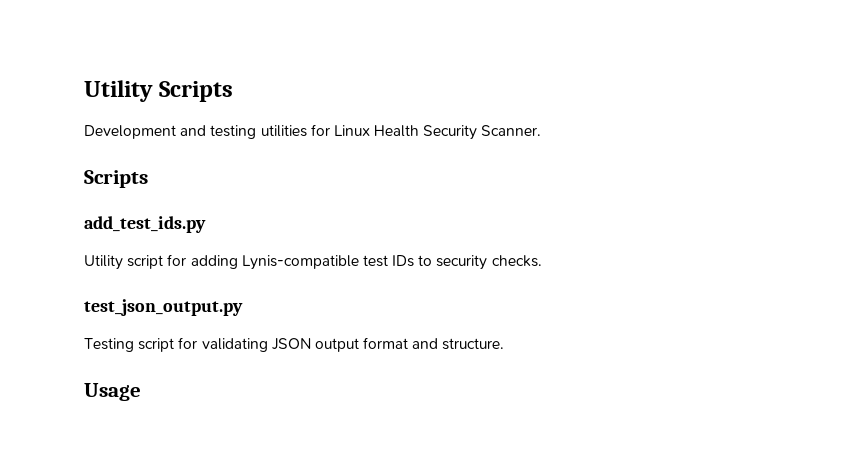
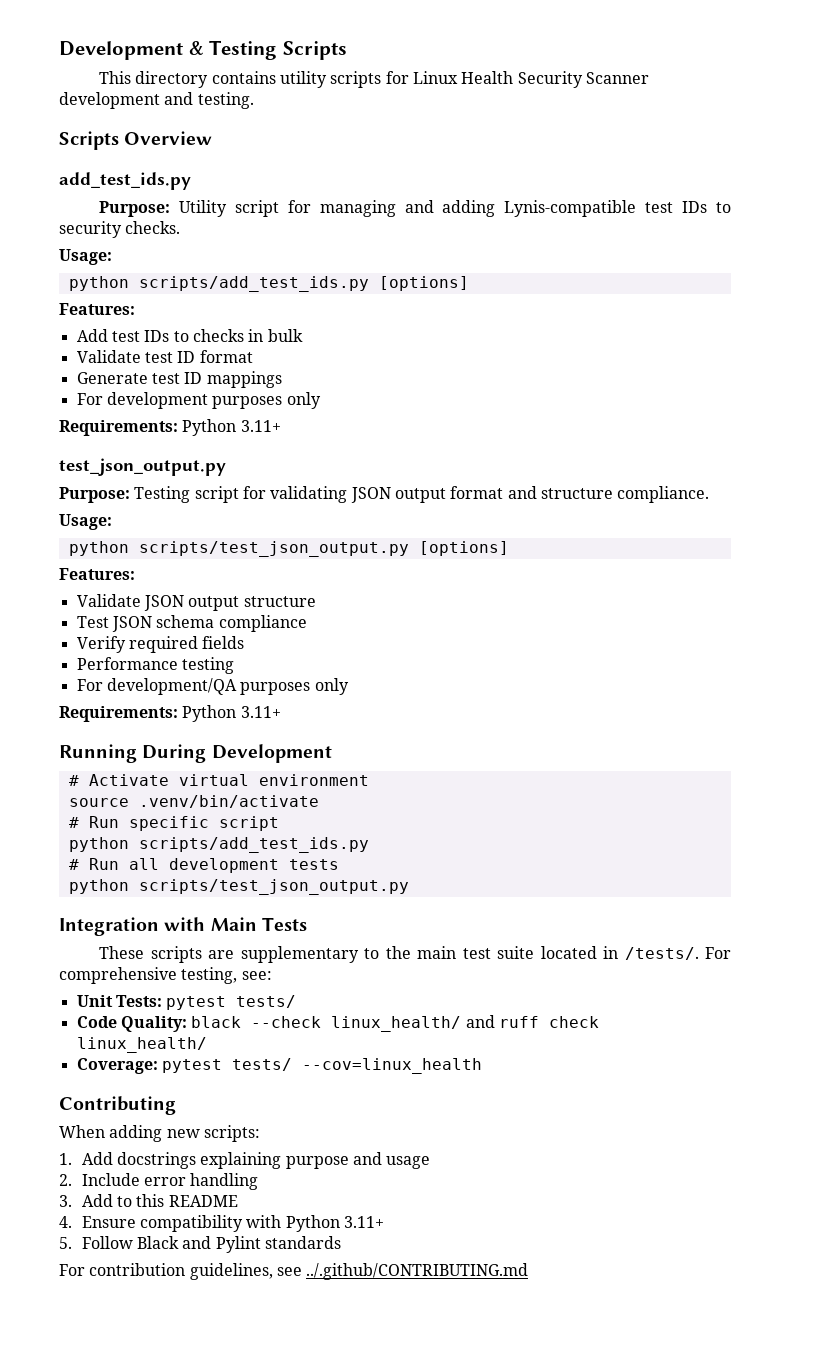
[84,80,234,102] [84,124,542,140] [84,170,148,188] Utility Scripts // Development and testing utilities for Linux Health Security Scanner. // Scripts -> [59,40,347,60] [99,71,650,88] [59,92,254,109] [59,131,213,150] Development & Testing Scripts // This directory contains utility scripts for Linux Health Security Scanner development and testing. // Scripts Overview
(206, 224) none -> [99,201,171,217] Purpose:
(187, 260) none -> [319,200,434,217] managing and
(542, 261) none -> [59,249,112,265] [68,276,469,292] [59,303,135,315] [76,329,303,342] [76,350,253,363] [76,371,282,388] [76,392,321,409] [59,419,281,436] // Usage: // python scripts/add_test_ids.py [options] // Features: // Add test IDs to checks in bulk // Validate test ID format // Generate test ID mappings // For development purposes only // Requirements: Python 3.11+
(243, 307) none -> [59,487,130,503] Purpose:
[442,338,505,350] [84,383,141,401] structure. // Usage -> [540,486,710,503] [59,514,112,530] [68,541,509,557] [59,568,135,580] [76,594,316,611] [76,615,307,632] [76,636,245,653] [76,657,234,674] [76,678,349,695] [59,705,281,722] [59,744,332,763] [68,774,369,786] [68,795,319,808] [68,816,279,831] [68,837,369,853] [68,858,339,873] [68,879,409,895] [59,917,307,936] [99,946,731,963] [59,967,272,984] [76,995,297,1010] [76,1015,599,1032] [76,1037,207,1053] [76,1058,482,1074] [59,1096,176,1115] [59,1125,260,1142] [59,1152,431,1169] [59,1173,259,1190] [59,1194,238,1207] [59,1215,384,1232] [59,1236,341,1253] [59,1263,529,1280] structure compliance. // Usage: // python scripts/test_json_output.py [options] // Features: // Validate JSON output structure // Test JSON schema compliance // Verify required fields // Performance testing // For development/QA purposes only // Requirements: Python 3.11+ // Running During Development // # Activate virtual environment // source .venv/bin/activate // # Run specific script // python scripts/add_test_ids.py // # Run all development tests // python scripts/test_json_output.py // Integration with Main Tests // These scripts are supplementary to the main test suite located in /tests/. For comprehensive testing, see: // Unit Tests: pytest tests/ // Code Quality: black --check linux_health/ and ruff check linux_health/ // Coverage: pytest tests/ --cov=linux_health // Contributing // When adding new scripts: // 1. Add docstrings explaining purpose and usage // 2. Include error handling // 3. Add to this README // 4. Ensure compatibility with Python 3.11+ // 5. Follow Black and Pylint standards // For contribution guidelines, see ../.github/CONTRIBUTING.md

